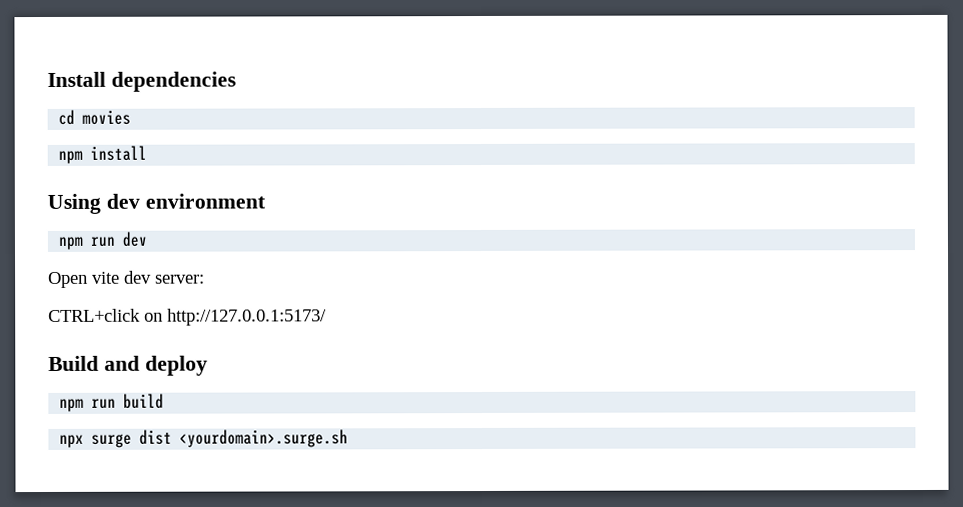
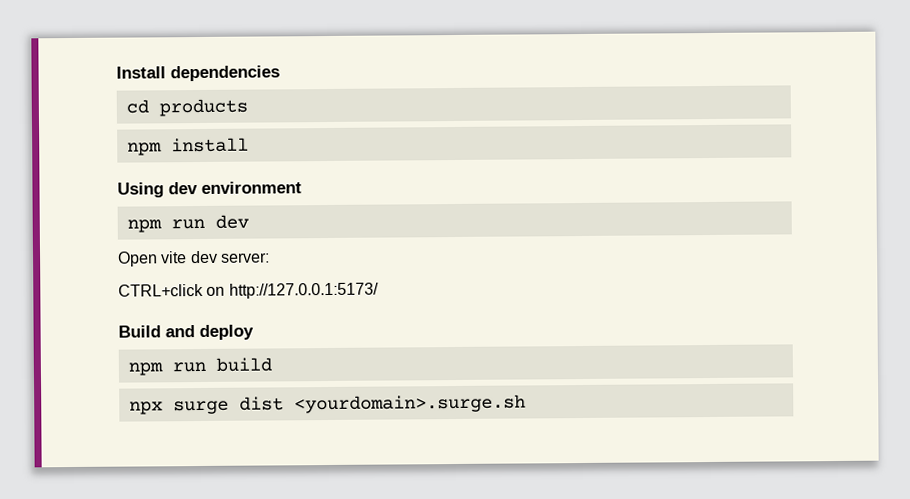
[82,109,132,125] movies -> [158,98,248,117] products

